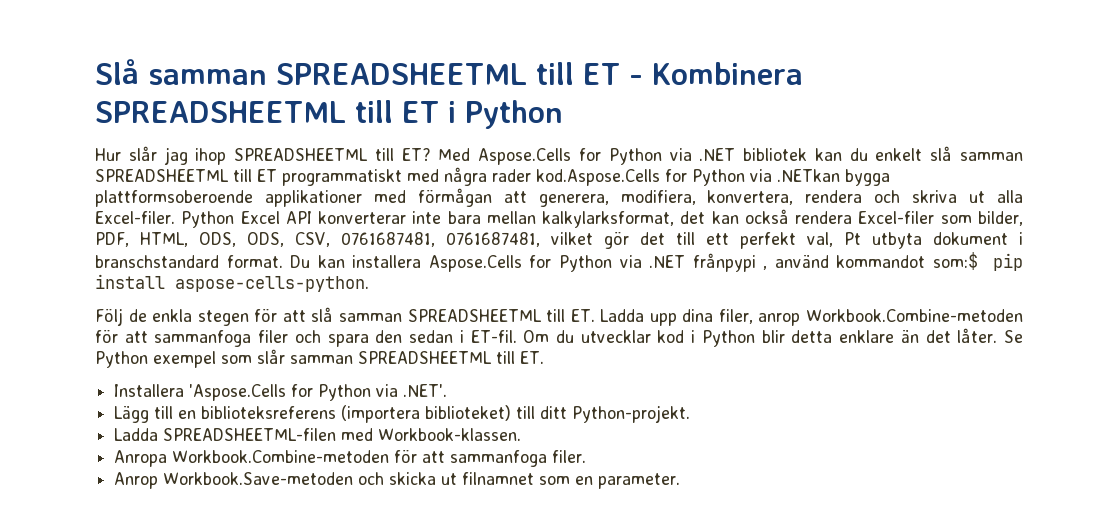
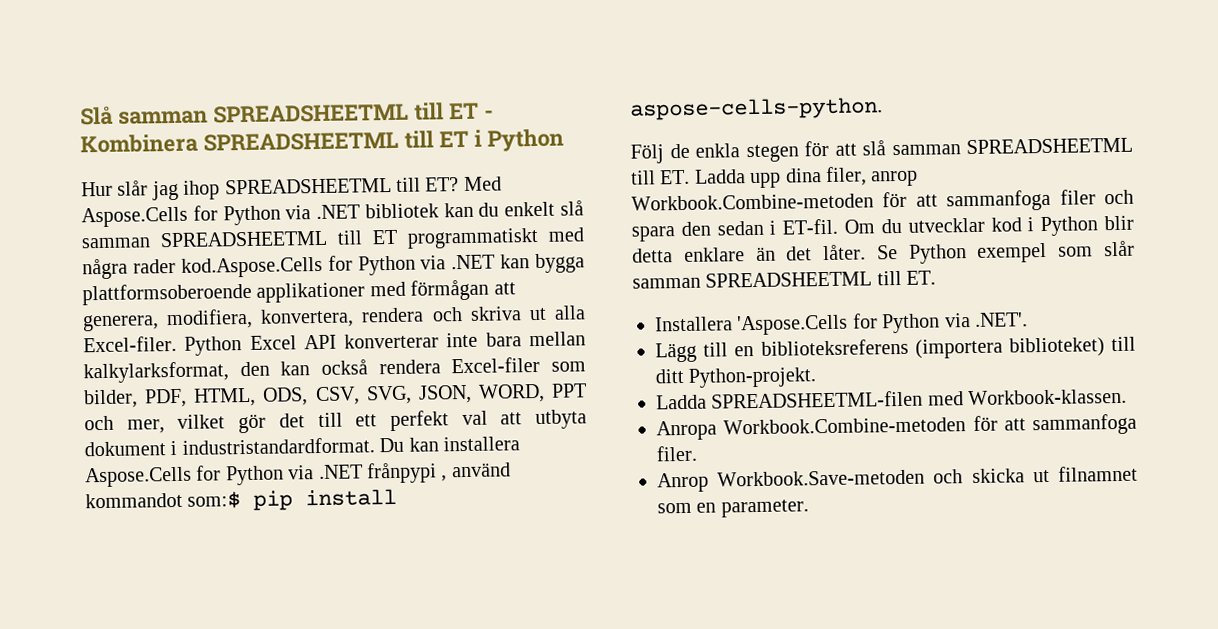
[777,169,840,182] .NETkan -> [451,254,531,270] .NET kan
[680,211,706,224] det -> [239,361,270,377] den
[247,232,540,247] ODS, CSV, 0761687481, 0761687481, -> [314,383,587,406] [84,415,165,434] CSV, SVG, JSON, WORD, PPT och mer,
[807,232,861,247] val, Pt -> [461,410,523,426] val att
[95,255,283,268] branschstandard format. -> [181,437,375,455] industristandardformat.

